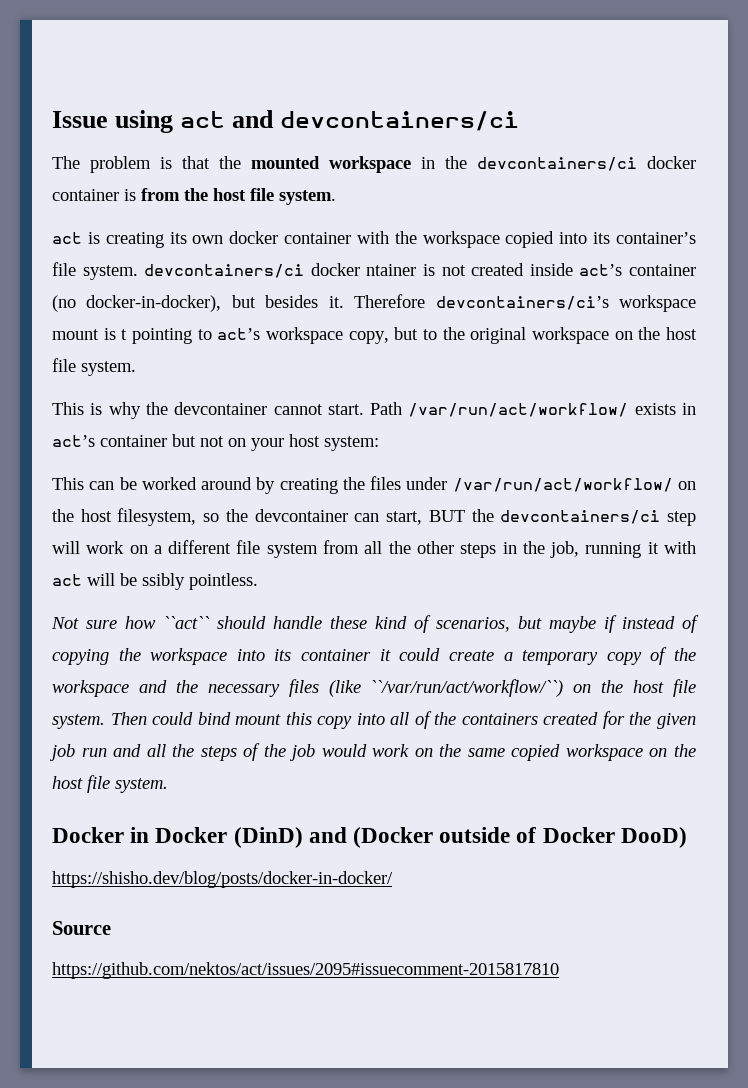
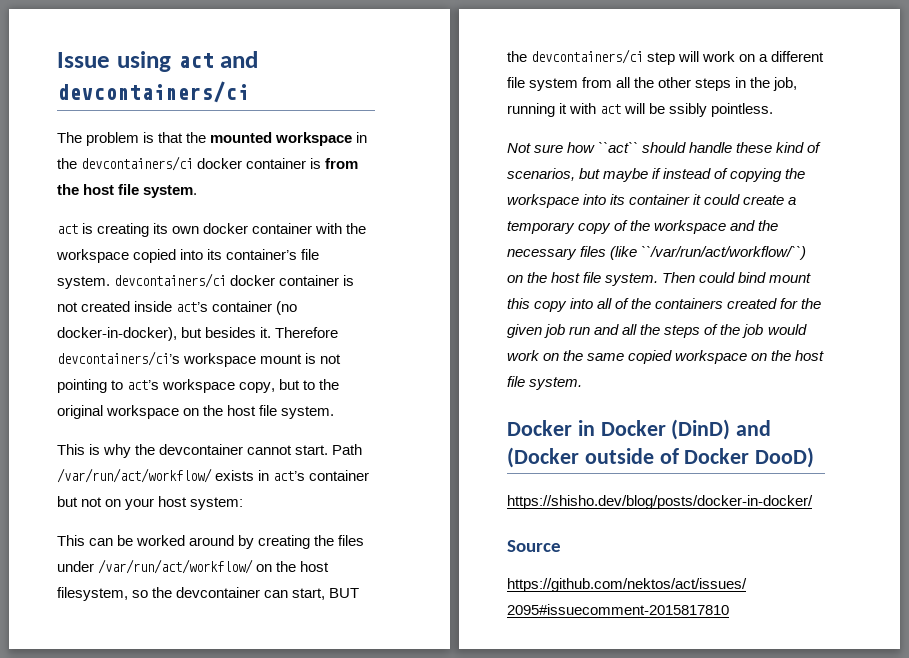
[366,264,417,276] ntainer -> [279,275,340,286] container
[121,329,128,340] t -> [320,354,342,364] not

